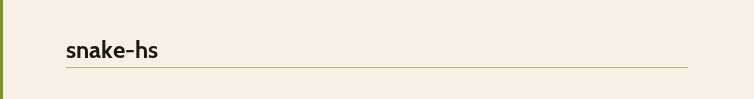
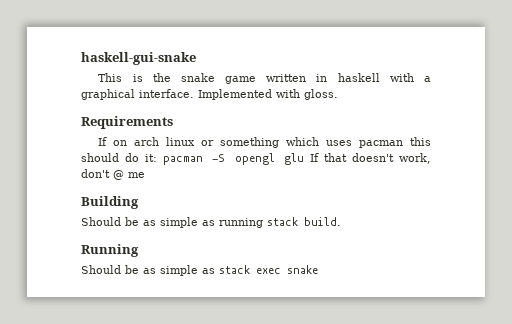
[66,40,158,58] snake-hs -> [81,52,196,65] [98,73,431,84] [81,89,338,100] [81,116,173,129] [98,137,431,148] [81,153,431,165] [81,169,145,180] [81,196,139,209] [81,217,341,228] [81,244,139,257] [81,265,318,276] haskell-gui-snake // This is the snake game written in haskell with a graphical interface. Implemented with gloss. // Requirements // If on arch linux or something which uses pacman this should do it: pacman -S opengl glu If that doesn't work, don't @ me // Building // Should be as simple as running stack build. // Running // Should be as simple as stack exec snake

